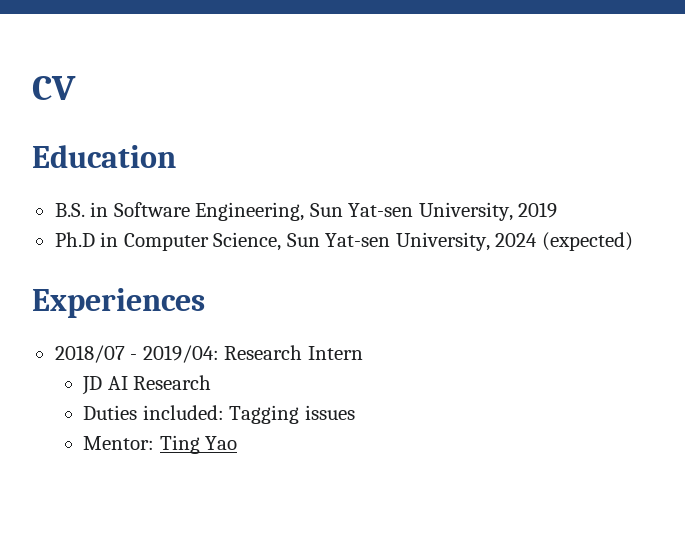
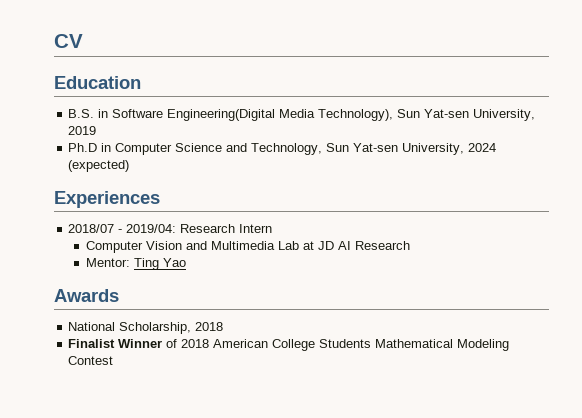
[195,202,305,221] Engineering, -> [167,109,394,121] Engineering(Digital Media Technology),
[213,232,282,251] Science, -> [175,143,323,155] Science and Technology,
(363, 353) none -> [85,241,314,253] Computer Vision and Multimedia Lab at
[83,405,355,424] // Duties included: Tagging issues -> (410, 245) none
(238, 443) none -> [54,289,119,302] [68,322,224,334] [68,339,510,351] [68,356,114,365] // Awards // National Scholarship, 2018 // Finalist Winner of 2018 American College Students Mathematical Modeling Contest

